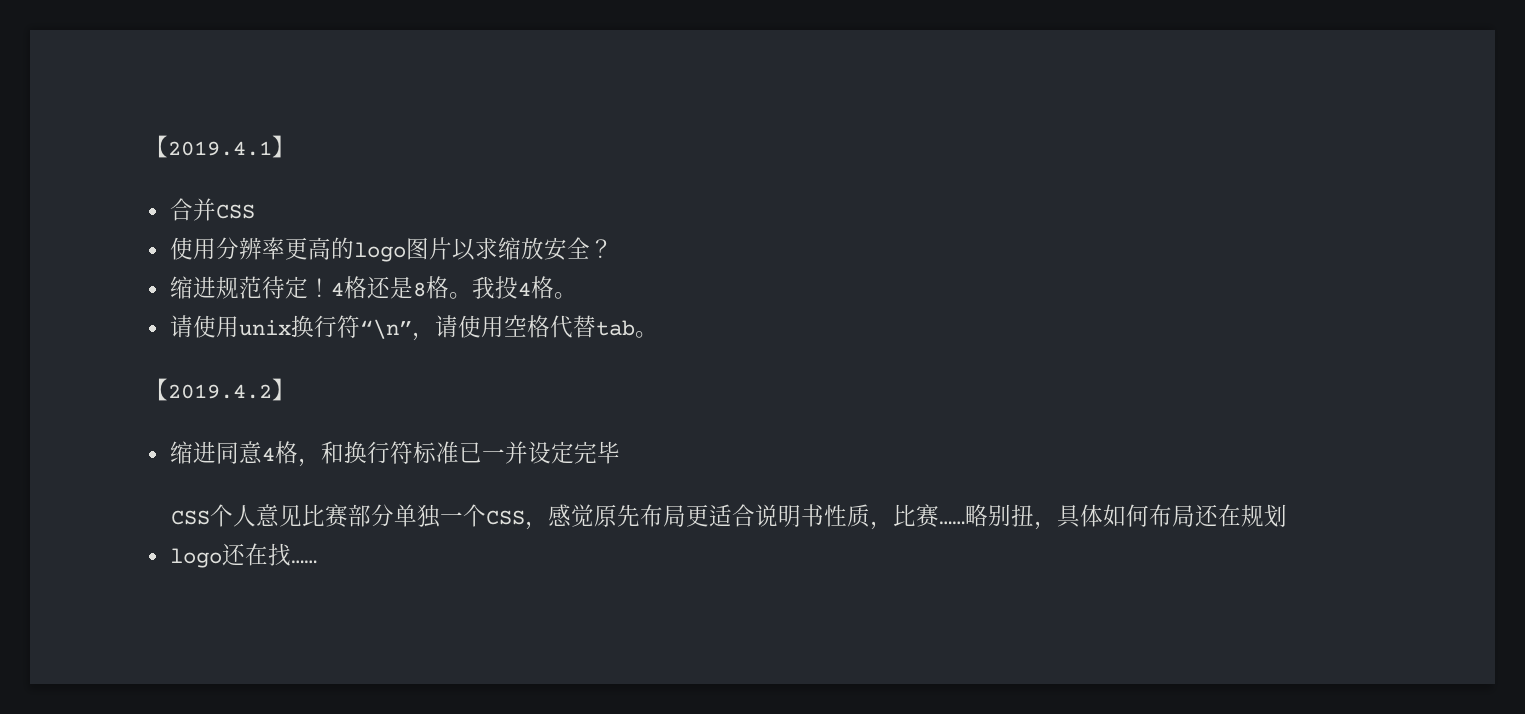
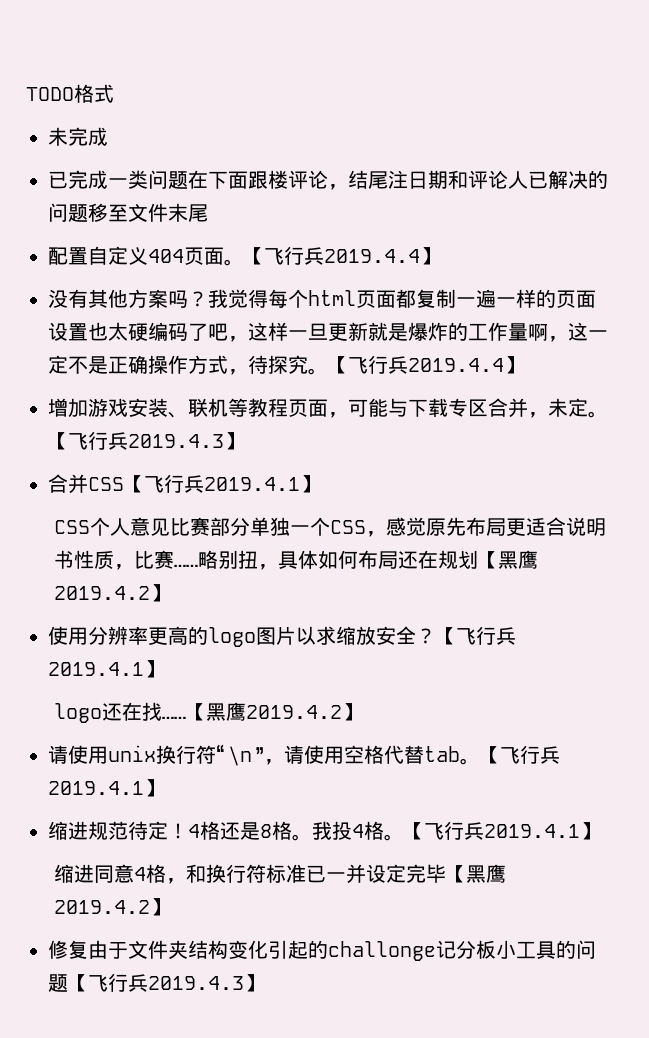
[145,135,295,158] [169,198,255,221] [169,237,613,262] [169,276,577,299] [169,315,658,341] [145,378,295,401] [169,441,620,467] 【2019.4.1】 // 合并CSS // 使用分辨率更高的logo图片以求缩放安全？ // 缩进规范待定！4格还是8格。我投4格。 // 请使用unix换行符“\n”，请使用空格代替tab。 // 【2019.4.2】 // 缩进同意4格，和换行符标准已一并设定完毕 -> [26,84,114,103] [48,127,108,146] [48,170,608,190] [48,203,208,222] [48,246,440,266] [48,289,596,308] [48,322,608,342] [48,355,524,375] [48,398,608,418] [48,431,244,450] [48,474,320,494] TODO格式 // 未完成 // 已完成一类问题在下面跟楼评论，结尾注日期和评论人已解决的问题移至文件末尾 // 配置自定义404页面。【飞行兵2019.4.4】 // 没有其他方案吗？我觉得每个html页面都复制一遍一样的页面设置也太硬编码了吧，这样一旦更新就是爆炸的工作量啊，这一定不是正确操作方式，待探究。【飞行兵2019.4.4】 // 增加游戏安装、联机等教程页面，可能与下载专区合并，未定。【飞行兵2019.4.3】 // 合并CSS【飞行兵2019.4.1】
[169,543,317,568] // logo还在找…… -> [478,550,539,569] [54,584,171,602] [48,626,516,647] [48,660,164,678] [54,702,363,723] [48,744,560,766] [48,779,164,797] [48,821,600,841] [54,864,507,884] [54,898,171,916] [48,940,596,961] [48,973,264,992] 【黑鹰2019.4.2】 // 使用分辨率更高的logo图片以求缩放安全？【飞行兵2019.4.1】 // logo还在找……【黑鹰2019.4.2】 // 请使用unix换行符“\n”，请使用空格代替tab。【飞行兵2019.4.1】 // 缩进规范待定！4格还是8格。我投4格。【飞行兵2019.4.1】 // 缩进同意4格，和换行符标准已一并设定完毕【黑鹰2019.4.2】 // 修复由于文件夹结构变化引起的challonge记分板小工具的问题【飞行兵2019.4.3】

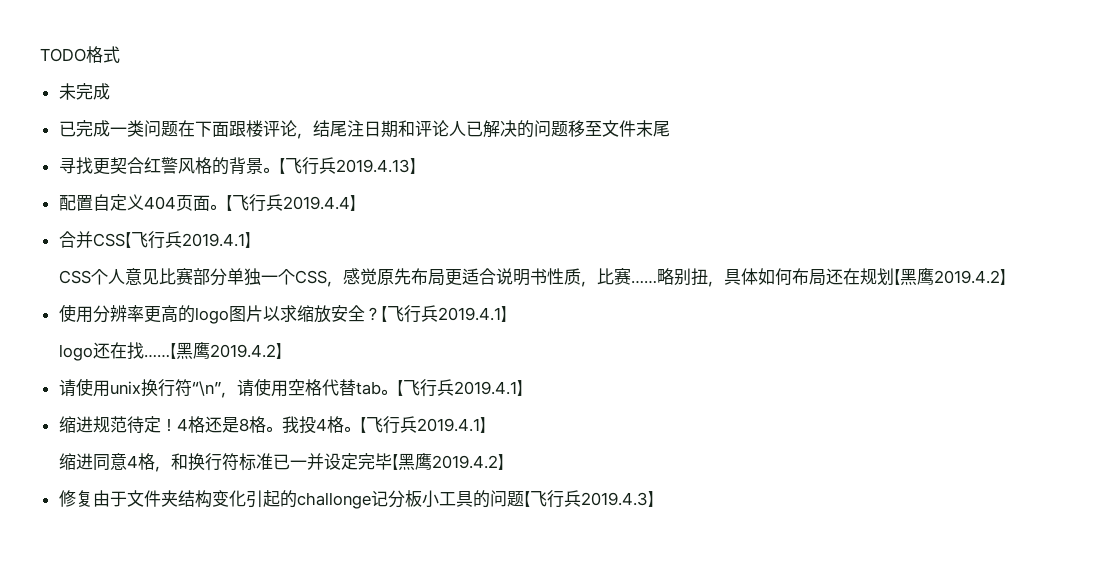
(208, 213) none -> [58,157,416,175] // 寻找更契合红警风格的背景。【飞行兵2019.4.13】
[48,289,596,308] [48,322,608,342] [48,355,524,375] [48,398,608,418] [48,431,244,450] // 没有其他方案吗？我觉得每个html页面都复制一遍一样的页面设置也太硬编码了吧，这样一旦更新就是爆炸的工作量啊，这一定不是正确操作方式，待探究。【飞行兵2019.4.4】 // 增加游戏安装、联机等教程页面，可能与下载专区合并，未定。【飞行兵2019.4.3】 -> (356, 203) none

